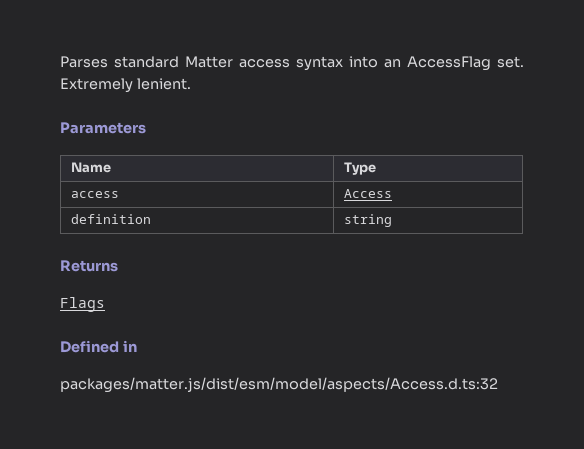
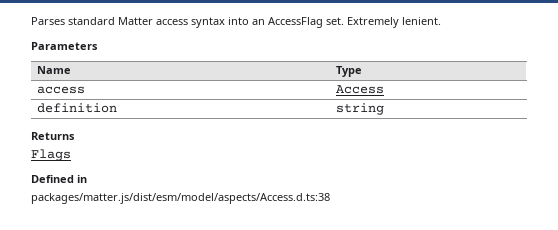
[60,377,498,393] packages/matter.js/dist/esm/model/aspects/Access.d.ts:32 -> [31,193,330,204] packages/matter.js/dist/esm/model/aspects/Access.d.ts:38

